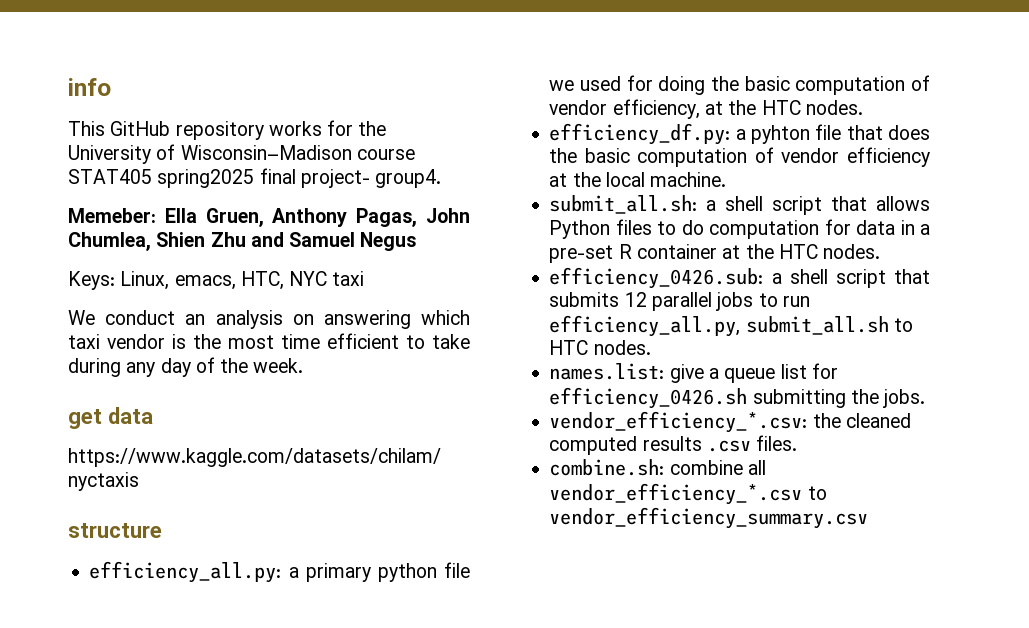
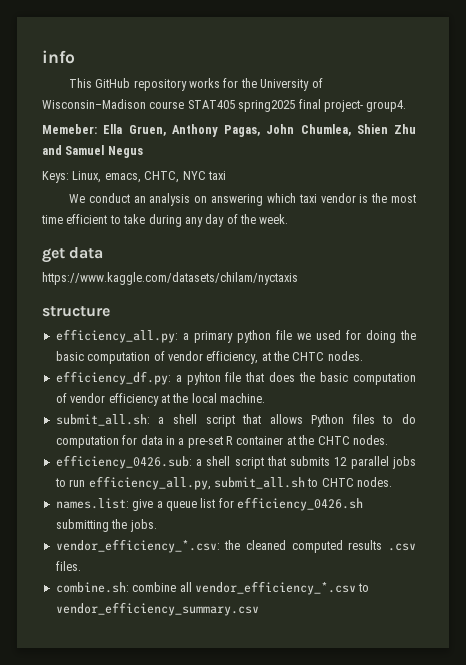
[240,271,284,290] HTC, -> [144,171,180,183] CHTC,
[761,100,801,115] HTC -> [292,352,325,361] CHTC
[778,244,818,259] HTC -> [317,436,350,445] CHTC
[549,340,589,355] HTC -> [321,478,354,487] CHTC

